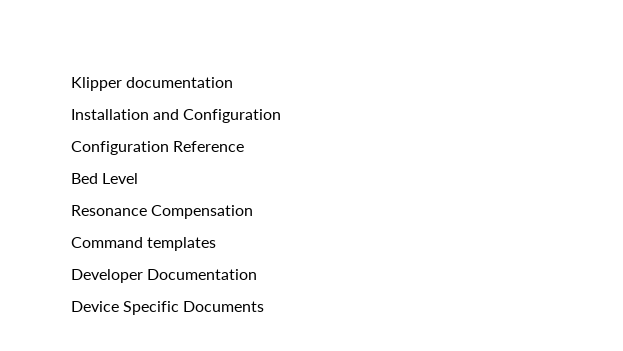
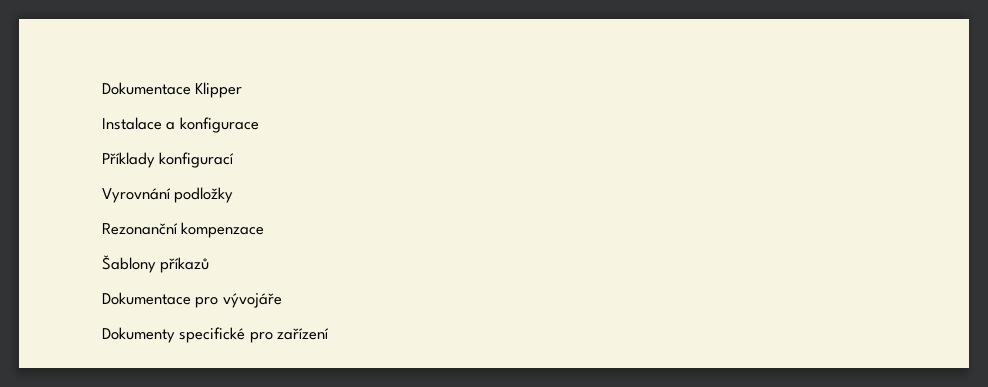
(71, 84) none -> [102,82,191,95] Dokumentace
[126,77,234,88] [71,109,282,123] [71,141,245,155] [71,173,139,184] [71,205,254,219] [71,237,217,251] [71,269,258,283] [71,301,265,315] documentation // Installation and Configuration // Configuration Reference // Bed Level // Resonance Compensation // Command templates // Developer Documentation // Device Specific Documents -> [102,117,259,133] [102,152,235,168] [102,187,234,203] [102,222,265,238] [102,255,210,273] [102,292,282,308] [102,327,330,343] // Instalace a konfigurace // Příklady konfigurací // Vyrovnání podložky // Rezonanční kompenzace // Šablony příkazů // Dokumentace pro vývojáře // Dokumenty specifické pro zařízení

